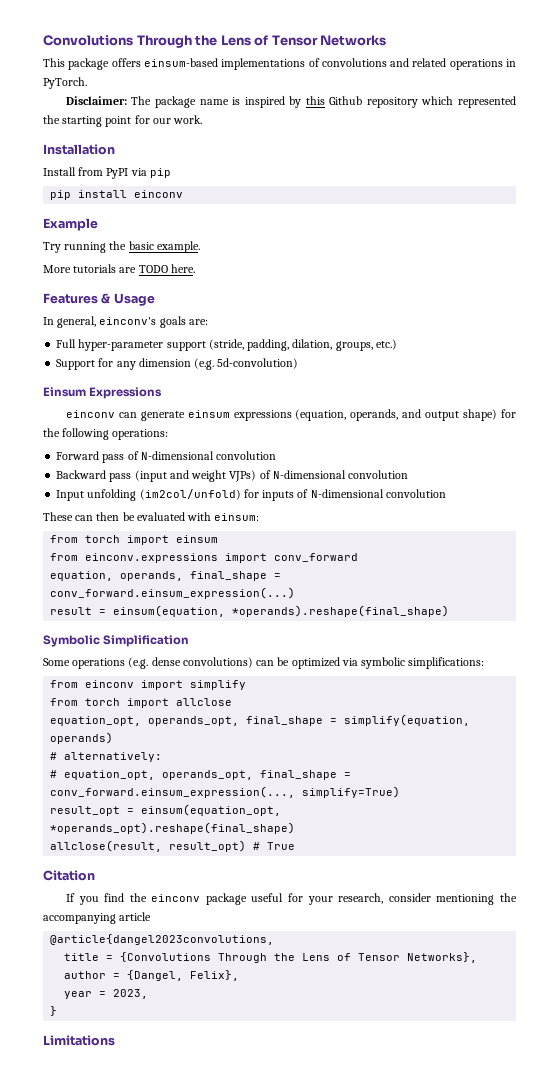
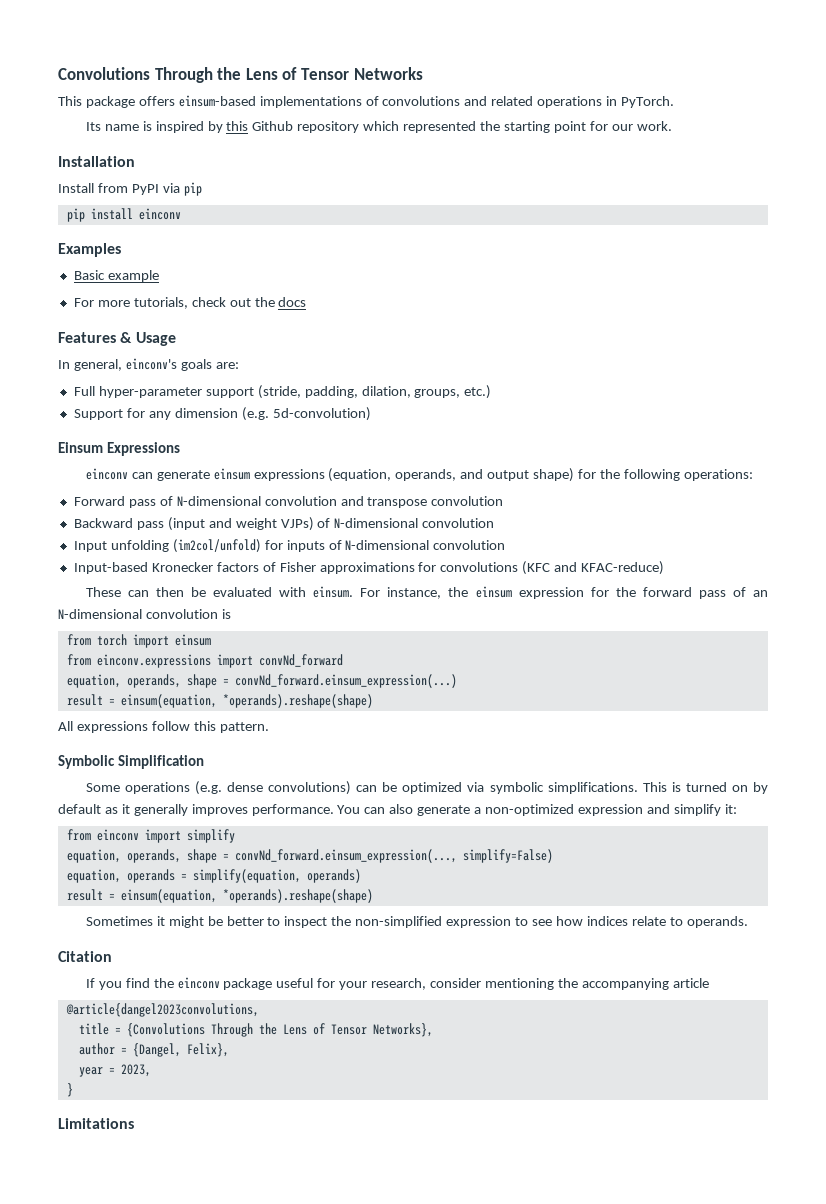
[65,96,197,108] Disclaimer: The package -> [85,122,101,131] Its
[43,218,98,231] [43,241,200,253] [43,264,195,273] Example // Try running the basic example. // More tutorials are TODO here. -> [58,243,121,257] [73,270,159,282] [73,297,307,309] Examples // Basic example // For more tutorials, check out the docs
(277, 455) none -> [340,496,504,508] and transpose convolution
(446, 493) none -> [73,561,665,575] // Input-based Kronecker factors of Fisher approximations for convolutions (KFC and KFAC-reduce)
[214,513,260,521] einsum: -> [313,586,768,599] [58,609,231,619] einsum. For instance, the einsum expression for the forward pass of an N-dimensional convolution is
[274,553,359,562] [50,571,282,581] [50,587,296,599] [50,605,450,617] conv_forward // equation, operands, final_shape = conv_forward.einsum_expression(...) // result = einsum(equation, *operands).reshape(final_shape) -> [258,654,343,667] [66,674,457,688] [66,694,373,708] [58,721,269,733] convNd_forward // equation, operands, shape = convNd_forward.einsum_expression(...) // result = einsum(equation, *operands).reshape(shape) // All expressions follow this pattern.
[408,657,485,669] [50,680,247,690] [50,698,233,708] [50,714,471,726] [50,732,114,744] [50,752,163,762] [50,770,352,780] [50,786,401,798] [50,804,282,816] [50,822,296,834] [50,840,296,852] simplifications: // from einconv import simplify // from torch import allclose // equation_opt, operands_opt, final_shape = simplify(equation, operands) // # alternatively: // # equation_opt, operands_opt, final_shape = conv_forward.einsum_expression(..., simplify=True) // result_opt = einsum(equation_opt, *operands_opt).reshape(final_shape) // allclose(result, result_opt) # True -> [547,782,768,794] [58,804,737,816] [66,829,235,843] [66,849,553,863] [66,869,361,883] [66,889,373,903] [85,916,748,928] simplifications. This is turned on by default as it generally improves performance. You can also generate a non-optimized expression and simplify it: // from einconv import simplify // equation, operands, shape = convNd_forward.einsum_expression(..., simplify=False) // equation, operands = simplify(equation, operands) // result = einsum(equation, *operands).reshape(shape) // Sometimes it might be better to inspect the non-simplified expression to see how indices relate to operands.

